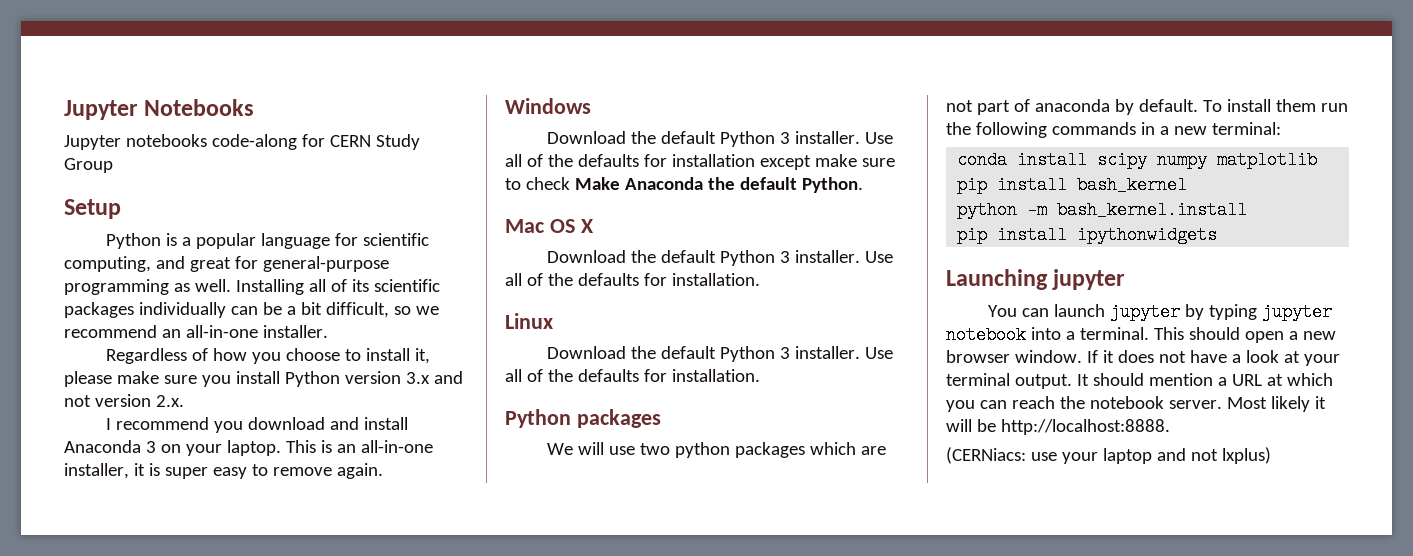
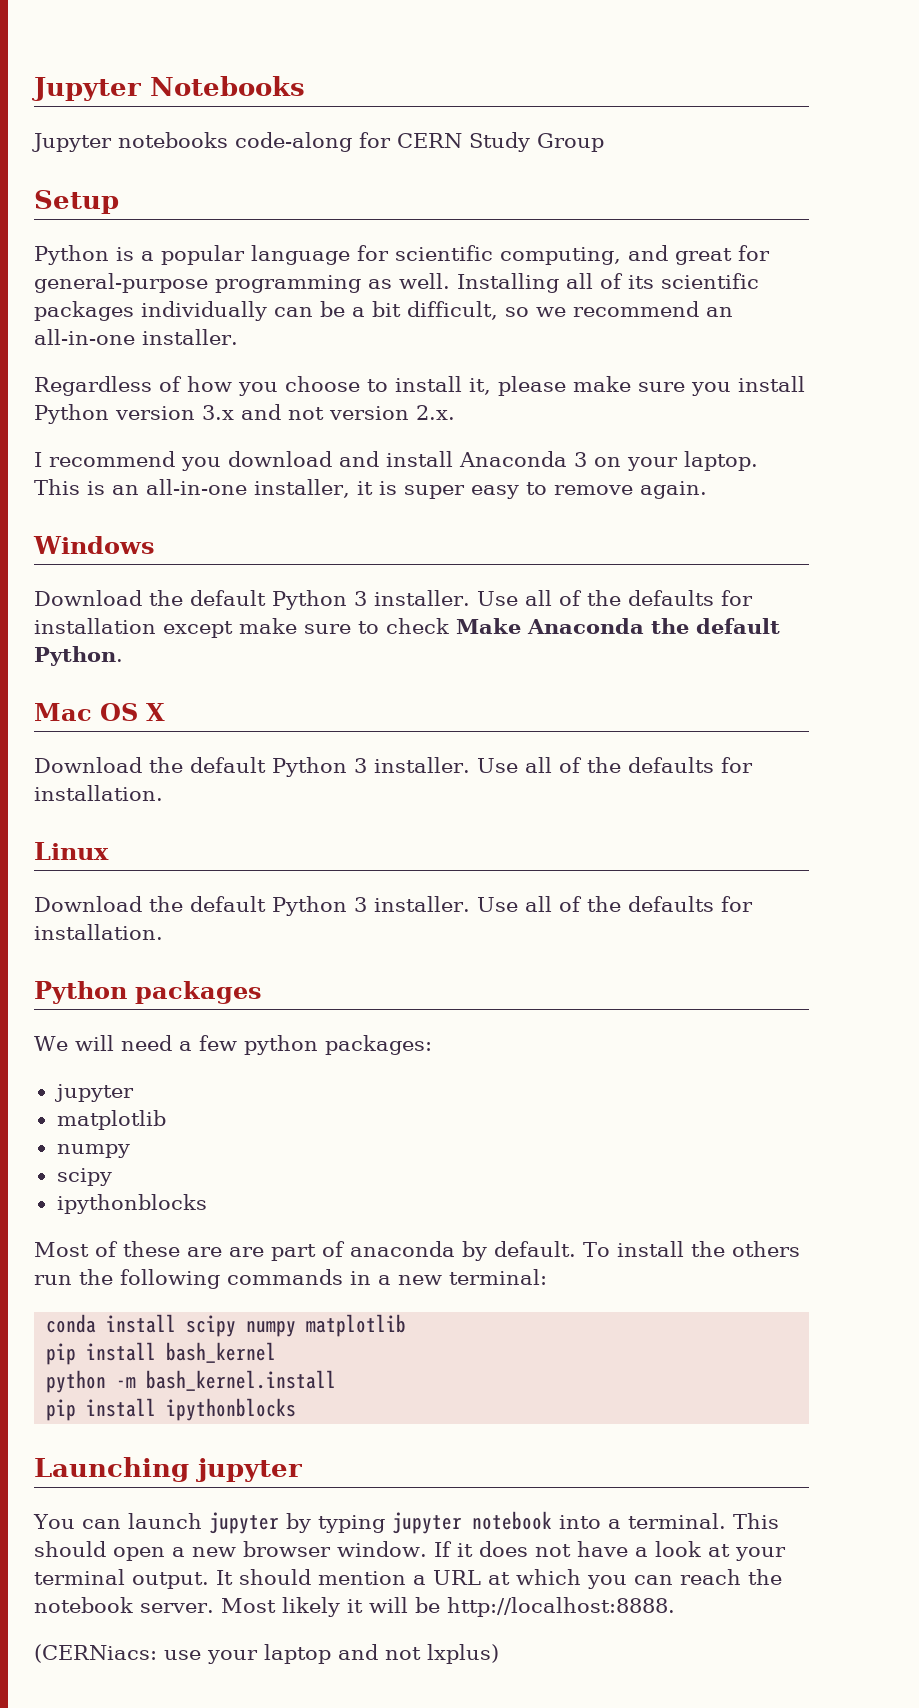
[608,442,886,458] [946,100,973,112] use two python packages which are not -> [120,1035,432,1055] [53,1084,134,1102] [56,1110,166,1130] [56,1144,130,1158] [56,1168,112,1186] [56,1194,207,1214] [34,1241,264,1257] need a few python packages: // jupyter // matplotlib // numpy // scipy // ipythonblocks // Most of these are are
[1275,99,1316,112] them -> [690,1241,800,1257] the others
[1077,226,1218,244] ipythonwidgets -> [166,1398,297,1421] ipythonblocks

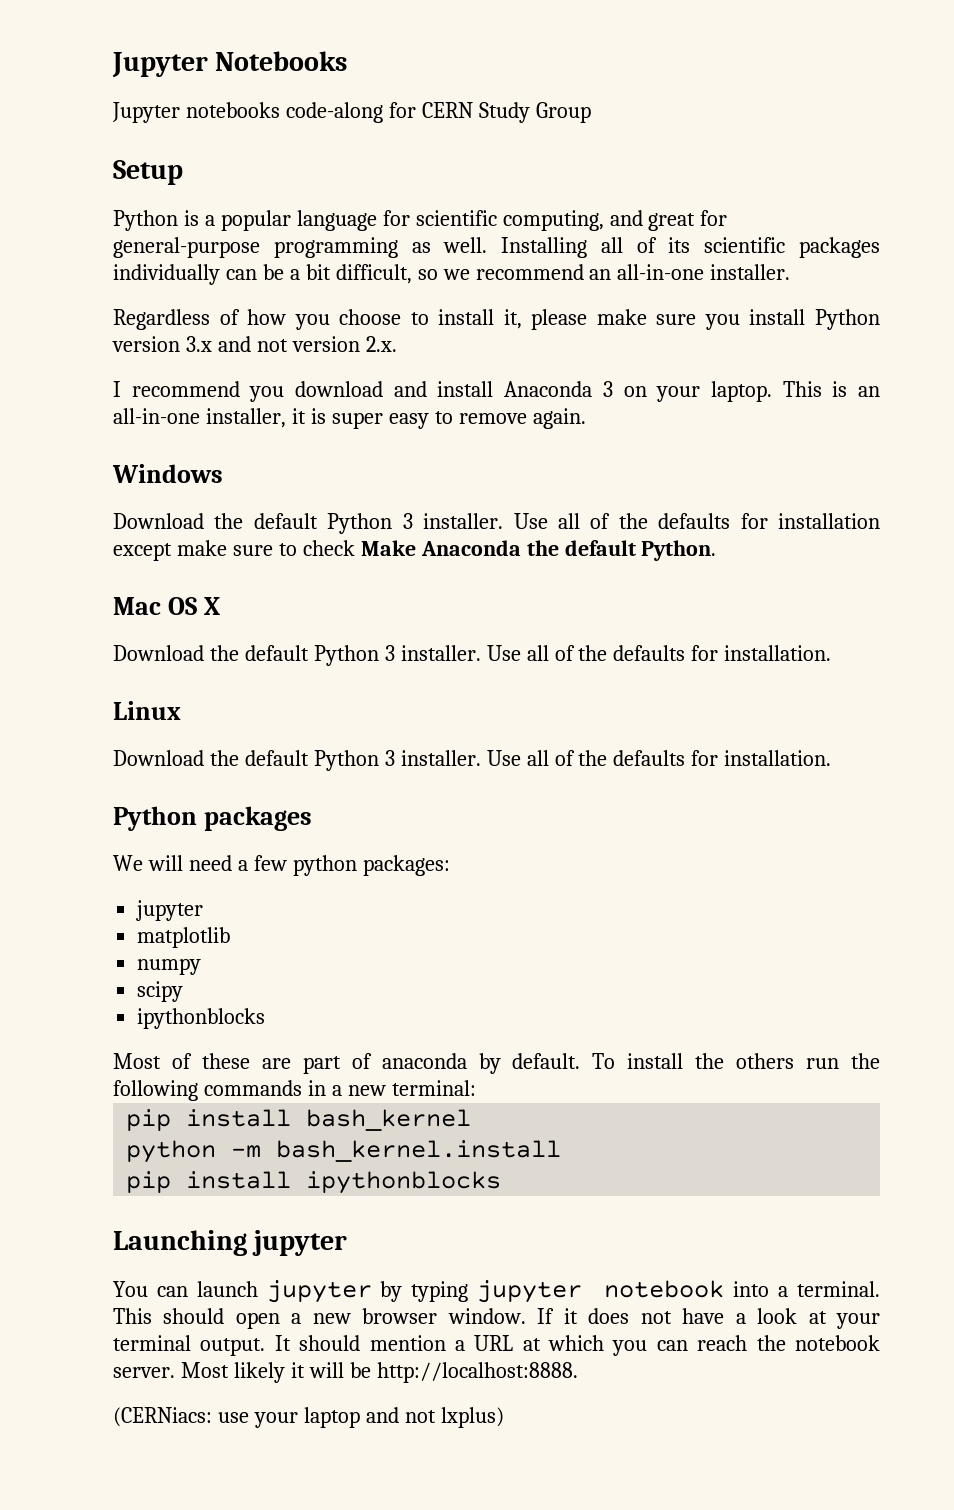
[229,1247,264,1257] are -> (291, 1063) none
[46,1314,407,1337] // conda install scipy numpy matplotlib -> (476, 1088) none

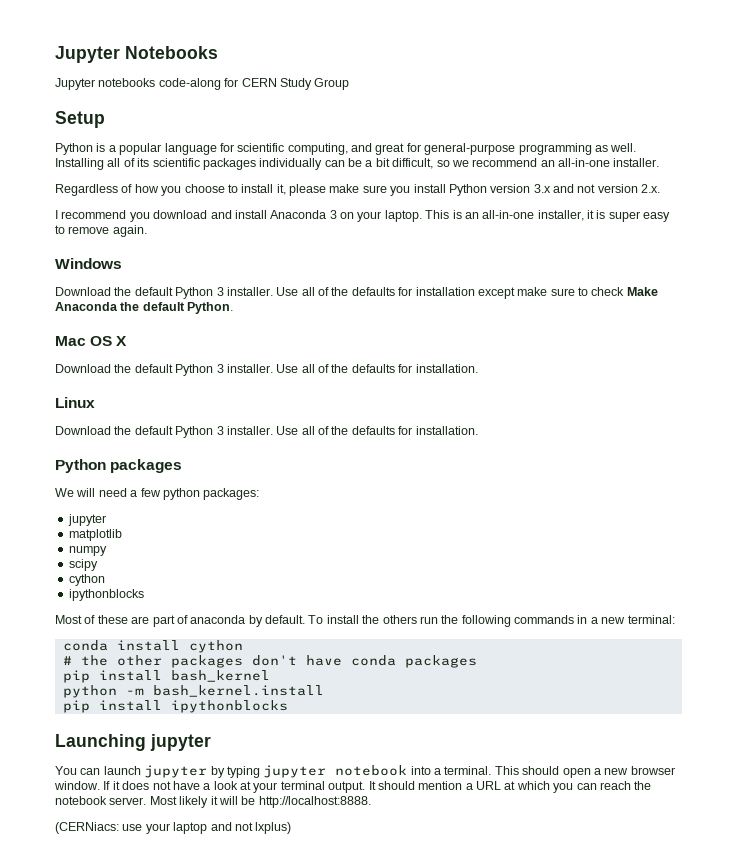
(184, 991) none -> [68,574,105,586] // cython
(476, 1088) none -> [62,640,243,653] [62,655,477,668] // conda install cython // # the other packages don't have conda packages

